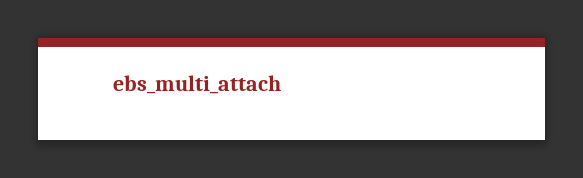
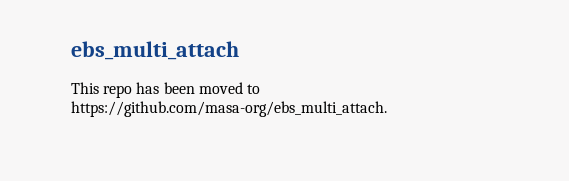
(281, 84) none -> [71,82,260,98] [71,101,387,117] // This repo has been moved to https://github.com/masa-org/ebs_multi_attach.

